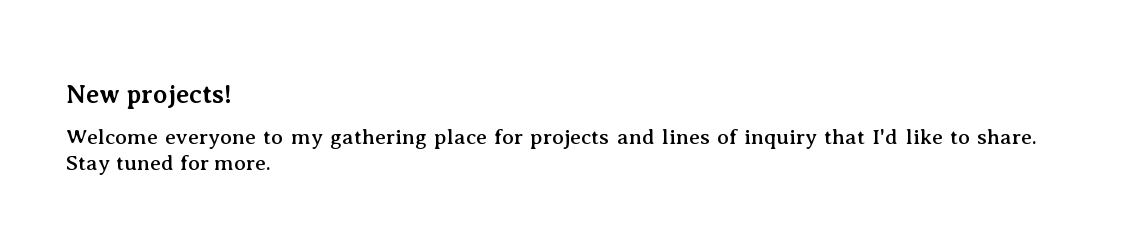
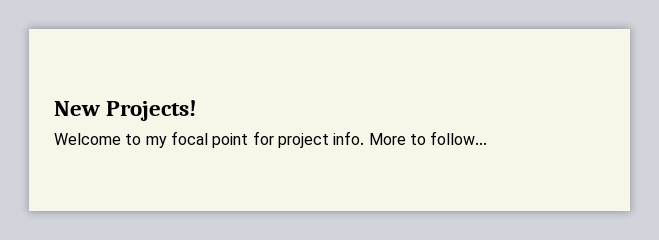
[127,85,233,109] projects! -> [106,100,198,121] Projects!
[165,134,257,149] everyone -> (121, 139) none
[329,129,1037,149] [66,155,272,175] gathering place for projects and lines of inquiry that I'd like to share. Stay tuned for more. -> [170,131,488,148] focal point for project info. More to follow...

